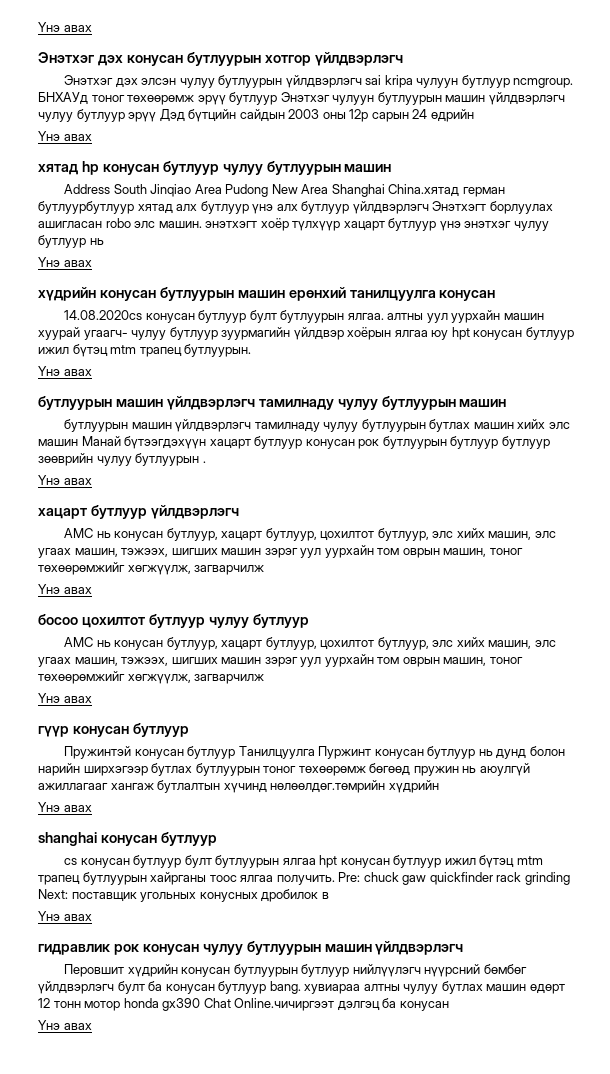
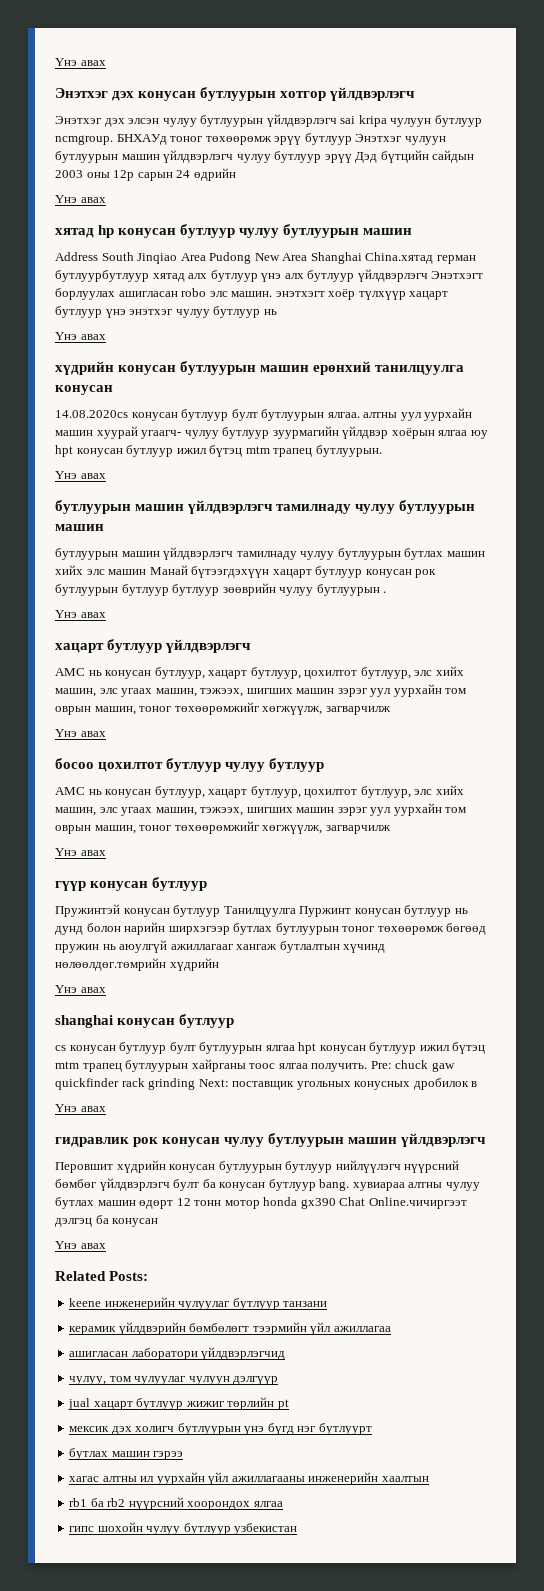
(92, 1026) none -> [55,1271,149,1281] [69,1297,328,1310] [69,1322,391,1335] [69,1347,286,1360] [69,1376,279,1385] [68,1397,289,1410] [69,1423,372,1435] [69,1448,184,1460] [69,1472,429,1485] [69,1497,283,1510] [69,1522,298,1535] // Related Posts: // keene инженерийн чулуулаг бутлуур танзани // керамик үйлдвэрийн бөмбөлөгт тээрмийн үйл ажиллагаа // ашигласан лаборатори үйлдвэрлэгчид // чулуу, том чулуулаг чулуун дэлгүүр // jual хацарт бутлуур жижиг төрлийн pt // мексик дэх холигч бутлуурын үнэ бүгд нэг бутлуурт // бутлах машин гэрээ // хагас алтны ил уурхайн үйл ажиллагааны инженерийн хаалтын // rb1 ба rb2 нүүрсний хоорондох ялгаа // гипс шохойн чулуу бутлуур узбекистан

